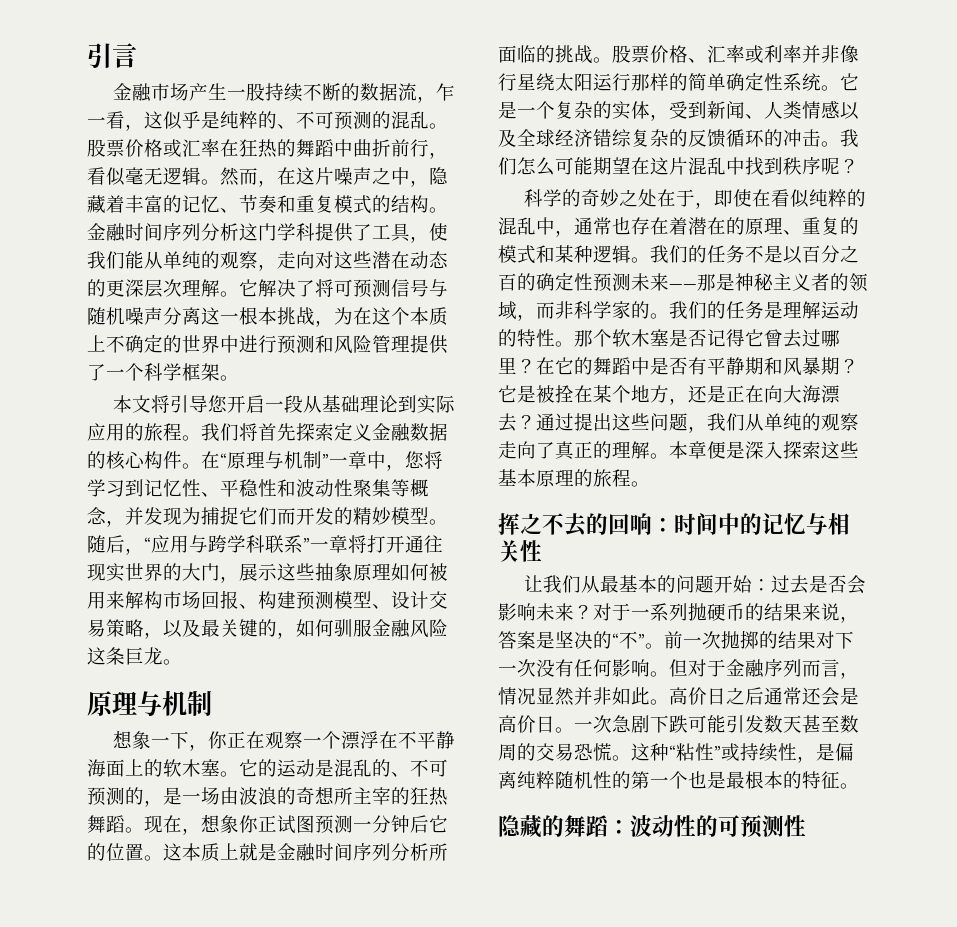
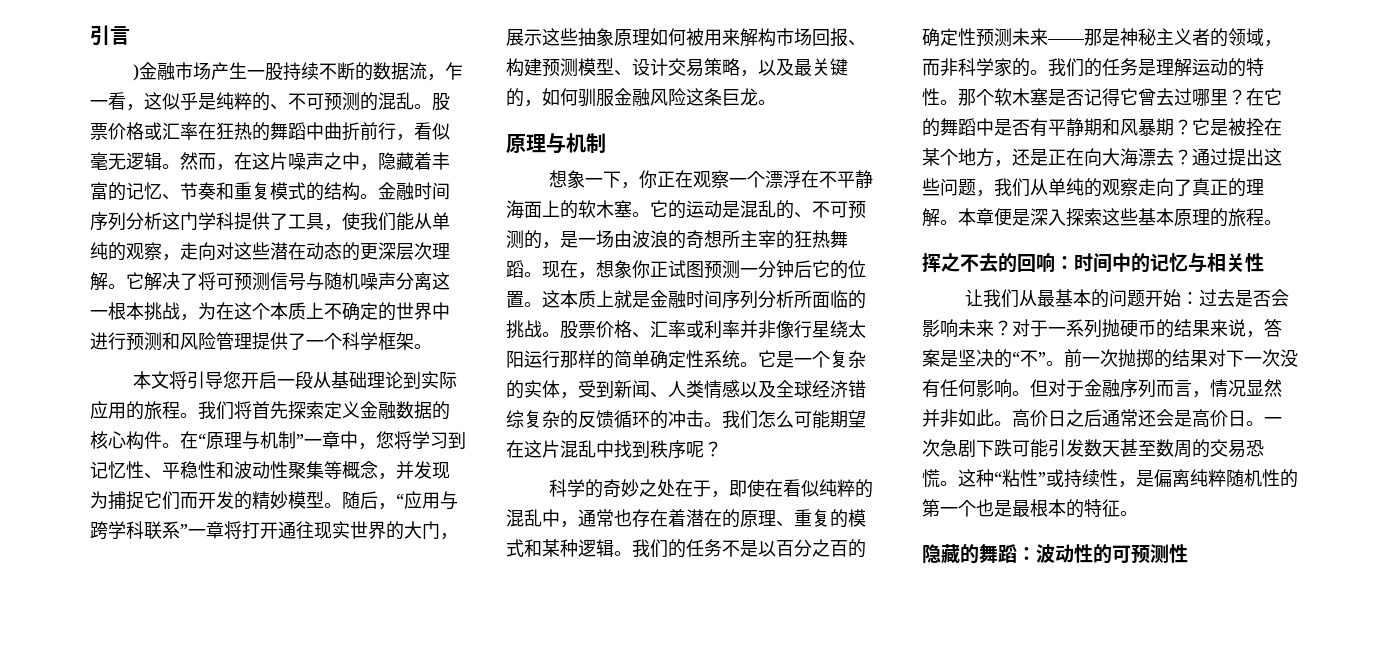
(137, 55) none -> [133,64,140,81] )

